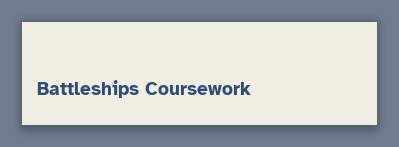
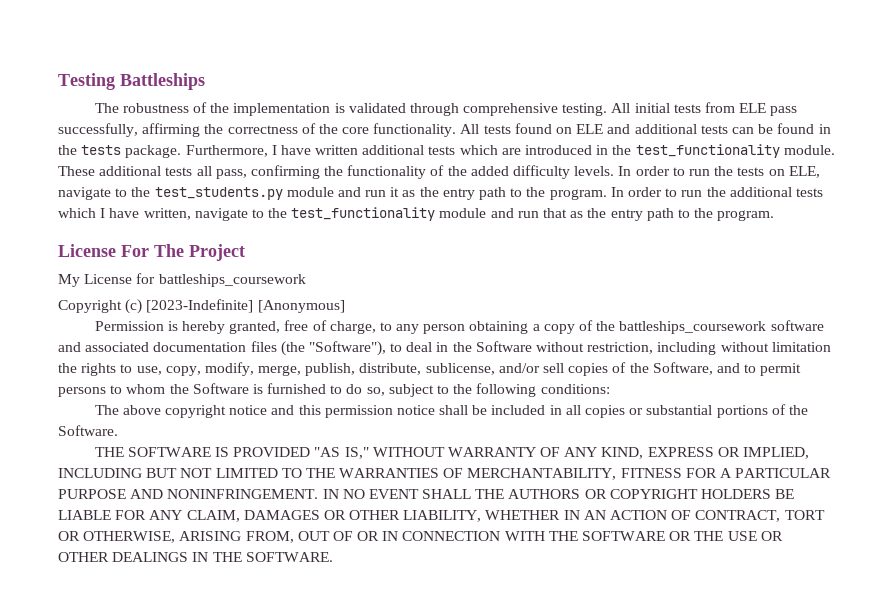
(37, 89) none -> [58,73,115,90] Testing
[145,82,251,95] Coursework -> [94,102,798,116] [58,123,831,137] [58,144,835,158] [58,165,820,179] [58,187,823,200] [58,207,775,221] [58,244,245,261] [58,273,306,287] [58,299,345,314] [94,320,824,334] [58,341,831,356] [58,362,802,376] [58,383,610,397] [94,404,808,418] [58,425,118,436] [94,447,809,459] [58,468,832,480] [58,489,795,499] [58,510,825,522] [58,531,783,543] [58,552,333,562] // The robustness of the implementation is validated through comprehensive testing. All initial tests from ELE pass successfully, affirming the correctness of the core functionality. All tests found on ELE and additional tests can be found in the tests package. Furthermore, I have written additional tests which are introduced in the test_functionality module. These additional tests all pass, confirming the functionality of the added difficulty levels. In order to run the tests on ELE, navigate to the test_students.py module and run it as the entry path to the program. In order to run the additional tests which I have written, navigate to the test_functionality module and run that as the entry path to the program. // License For The Project // My License for battleships_coursework // Copyright (c) [2023-Indefinite] [Anonymous] // Permission is hereby granted, free of charge, to any person obtaining a copy of the battleships_coursework software and associated documentation files (the "Software"), to deal in the Software without restriction, including without limitation the rights to use, copy, modify, merge, publish, distribute, sublicense, and/or sell copies of the Software, and to permit persons to whom the Software is furnished to do so, subject to the following conditions: // The above copyright notice and this permission notice shall be included in all copies or substantial portions of the Software. // THE SOFTWARE IS PROVIDED "AS IS," WITHOUT WARRANTY OF ANY KIND, EXPRESS OR IMPLIED, INCLUDING BUT NOT LIMITED TO THE WARRANTIES OF MERCHANTABILITY, FITNESS FOR A PARTICULAR PURPOSE AND NONINFRINGEMENT. IN NO EVENT SHALL THE AUTHORS OR COPYRIGHT HOLDERS BE LIABLE FOR ANY CLAIM, DAMAGES OR OTHER LIABILITY, WHETHER IN AN ACTION OF CONTRACT, TORT OR OTHERWISE, ARISING FROM, OUT OF OR IN CONNECTION WITH THE SOFTWARE OR THE USE OR OTHER DEALINGS IN THE SOFTWARE.

